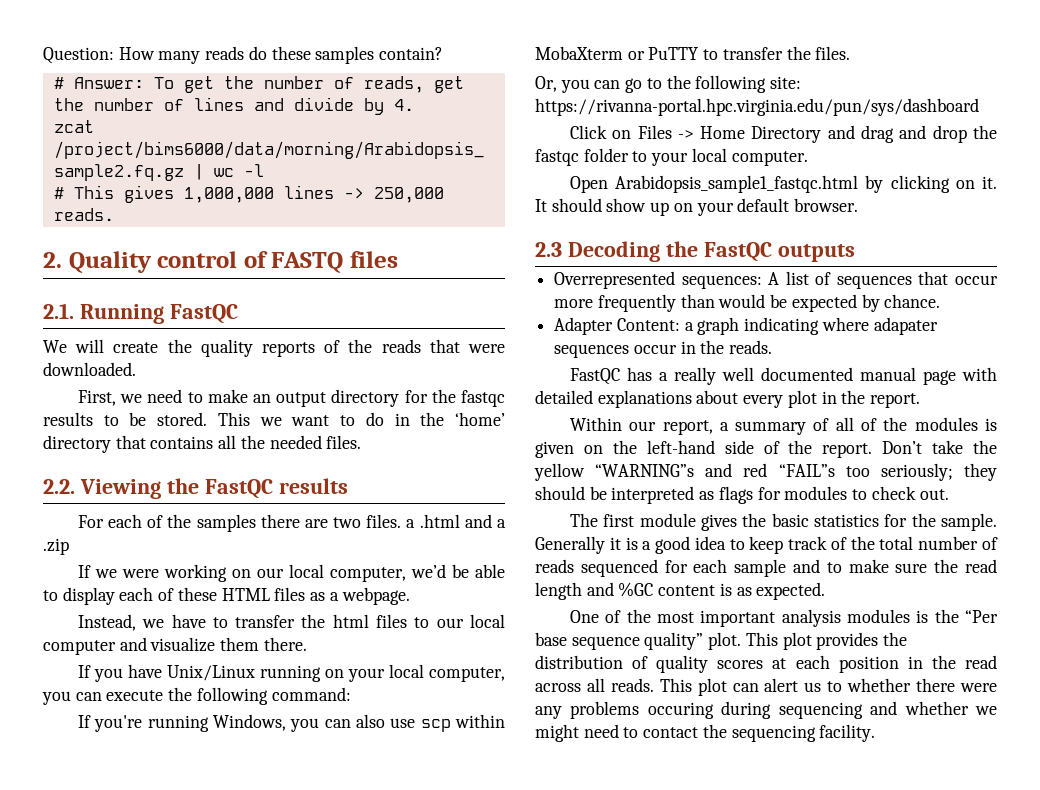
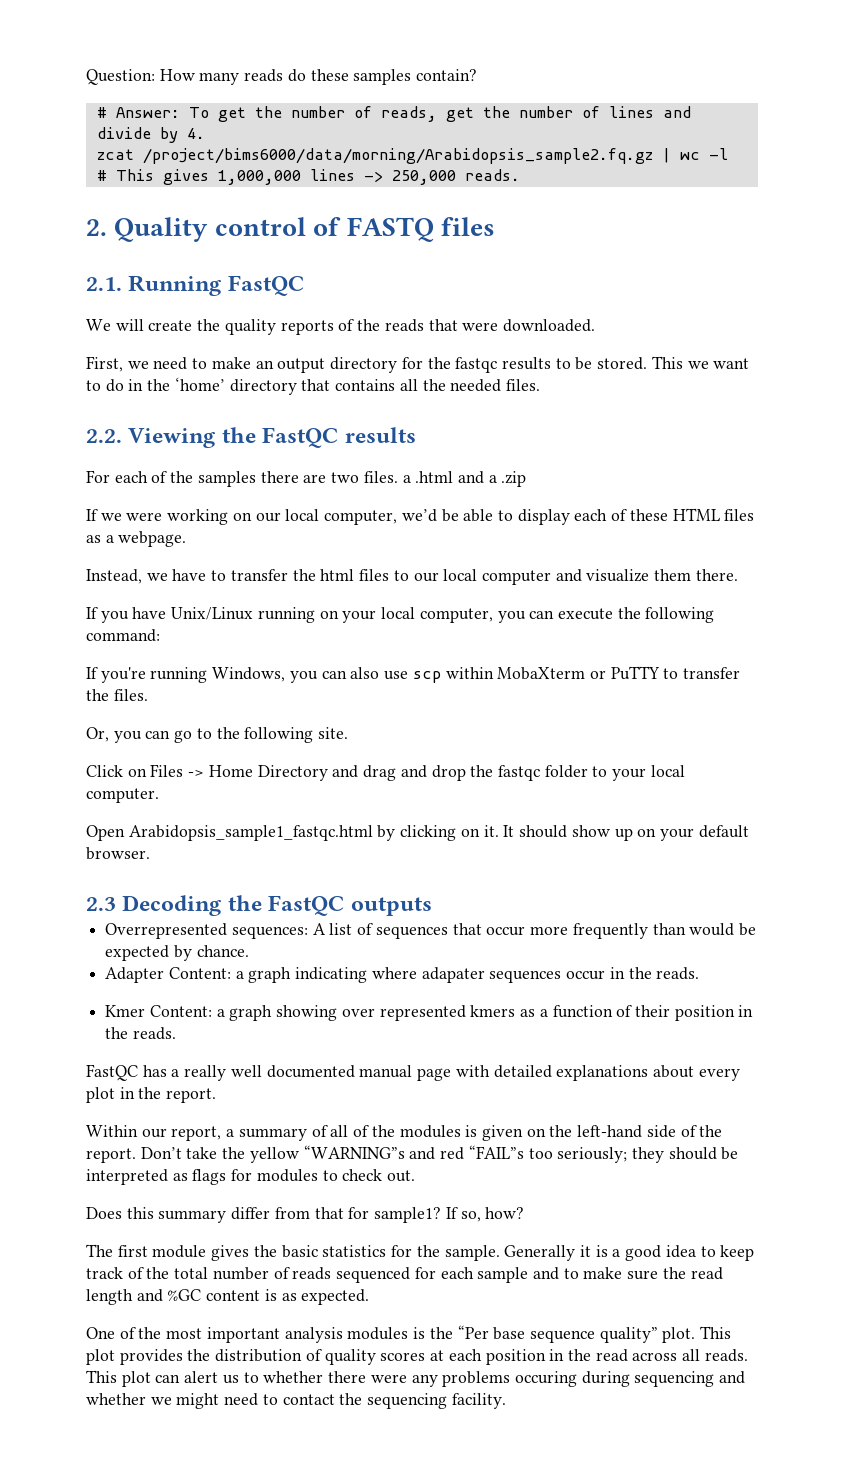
[770,76,802,89] [535,98,979,116] site: https://rivanna-portal.hpc.virginia.edu/pun/sys/dashboard -> [318,727,349,739] site.
(773, 347) none -> [105,1005,754,1021] [105,1027,176,1040] // Kmer Content: a graph showing over represented kmers as a function of their position in the reads.
(949, 494) none -> [86,1207,525,1223] // Does this summary differ from that for sample1? If so, how?

